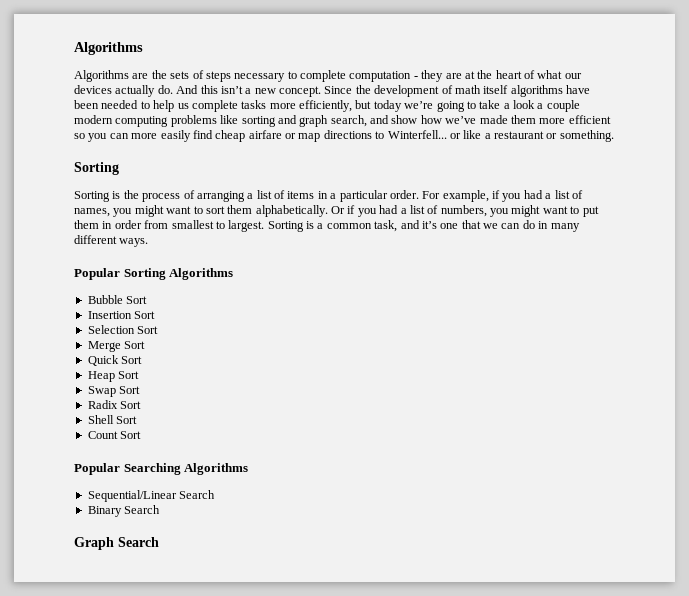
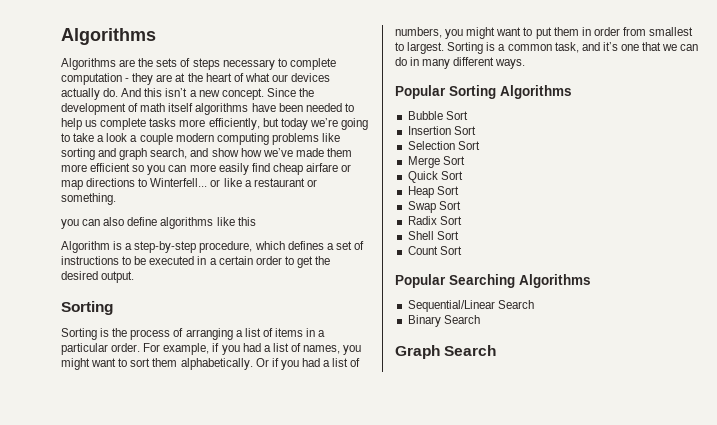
(614, 136) none -> [61,217,256,229] [61,241,364,253] [61,256,331,268] [61,271,135,283] // you can also define algorithms like this // Algorithm is a step-by-step procedure, which defines a set of instructions to be executed in a certain order to get the desired output.

